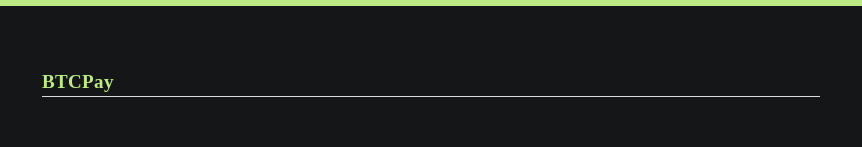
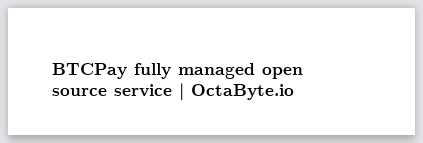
(114, 83) none -> [134,63,303,79] [52,83,294,101] fully managed open source service | OctaByte.io

